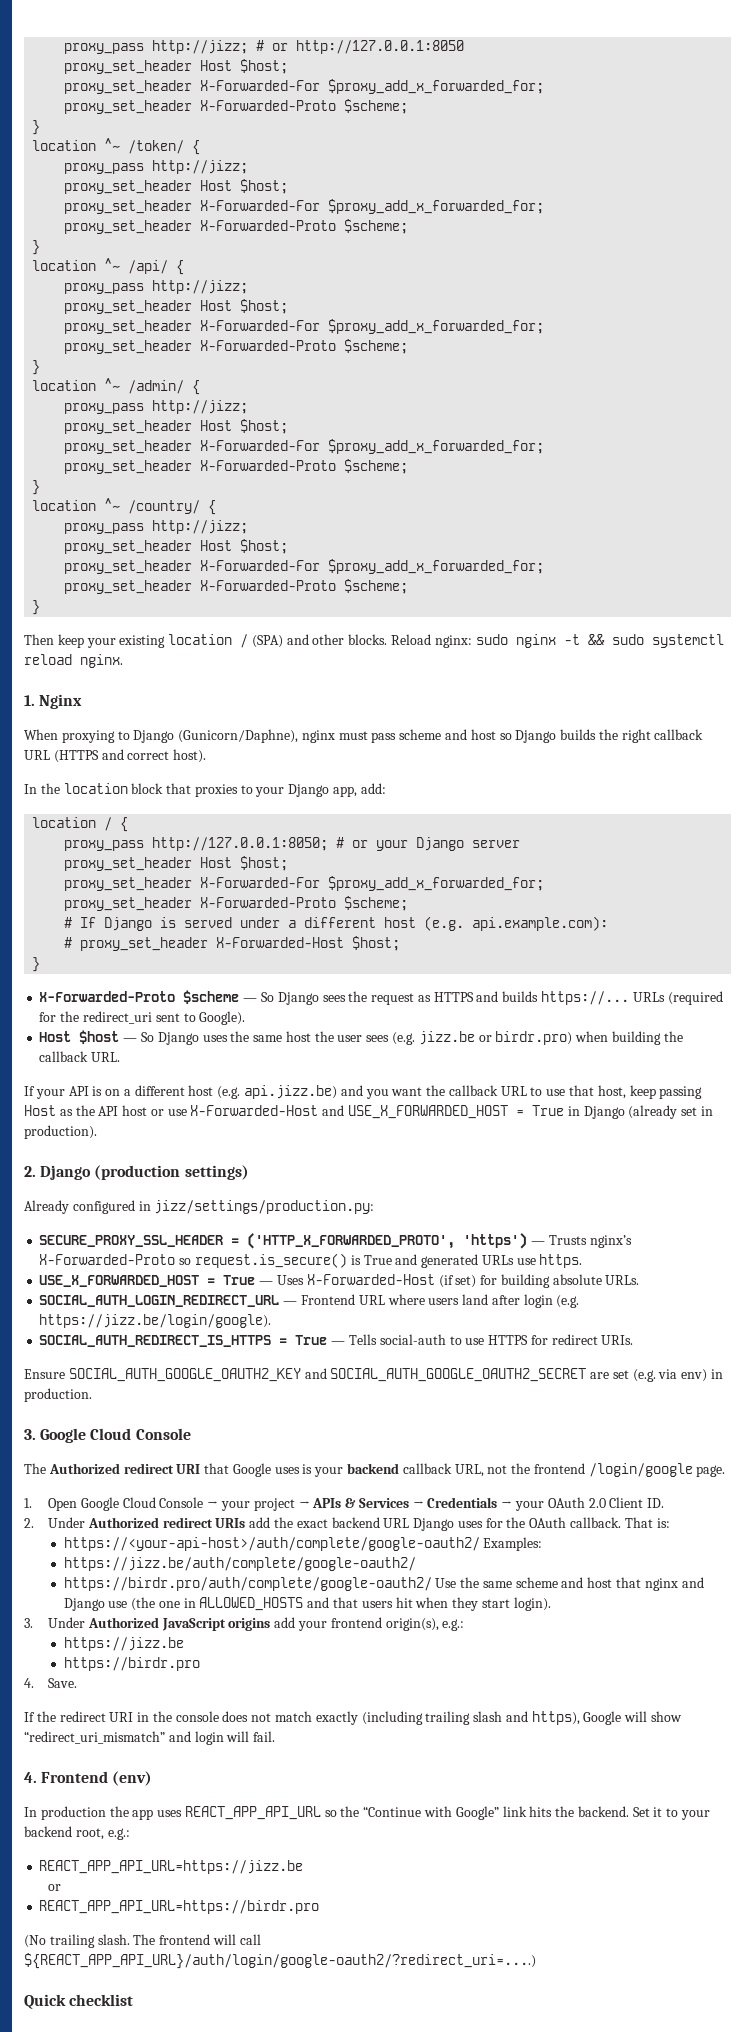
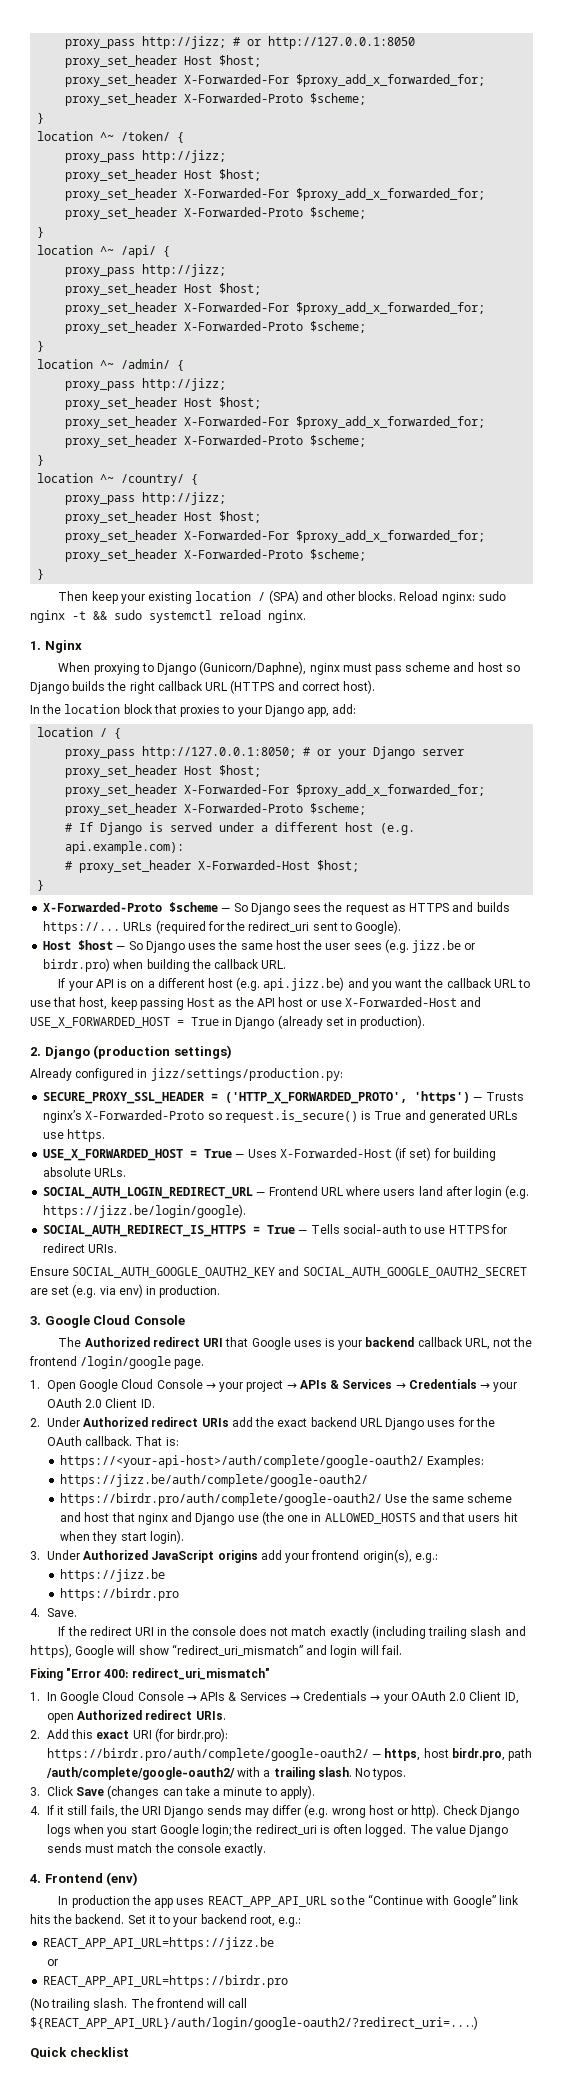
(276, 1736) none -> [30,1668,270,1681] [30,1691,519,1704] [46,1710,226,1723] [30,1728,229,1742] [46,1748,533,1761] [45,1767,407,1780] [30,1785,315,1799] [30,1804,519,1818] [46,1824,509,1837] [46,1843,267,1856] // Fixing "Error 400: redirect_uri_mismatch" // 1. In Google Cloud Console → APIs & Services → Credentials → your OAuth 2.0 Client ID, open Authorized redirect URIs. // 2. Add this exact URI (for birdr.pro): https://birdr.pro/auth/complete/google-oauth2/ — https, host birdr.pro, path /auth/complete/google-oauth2/ with a trailing slash. No typos. // 3. Click Save (changes can take a minute to apply). // 4. If it still fails, the URI Django sends may differ (e.g. wrong host or http). Check Django logs when you start Google login; the redirect_uri is often logged. The value Django sends must match the console exactly.

